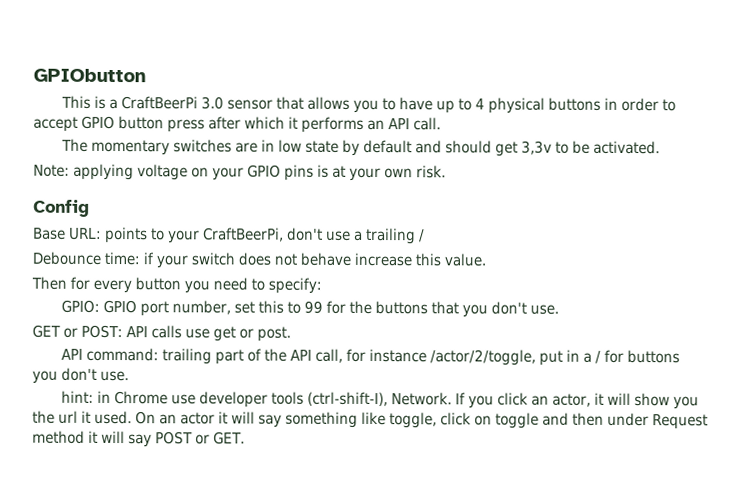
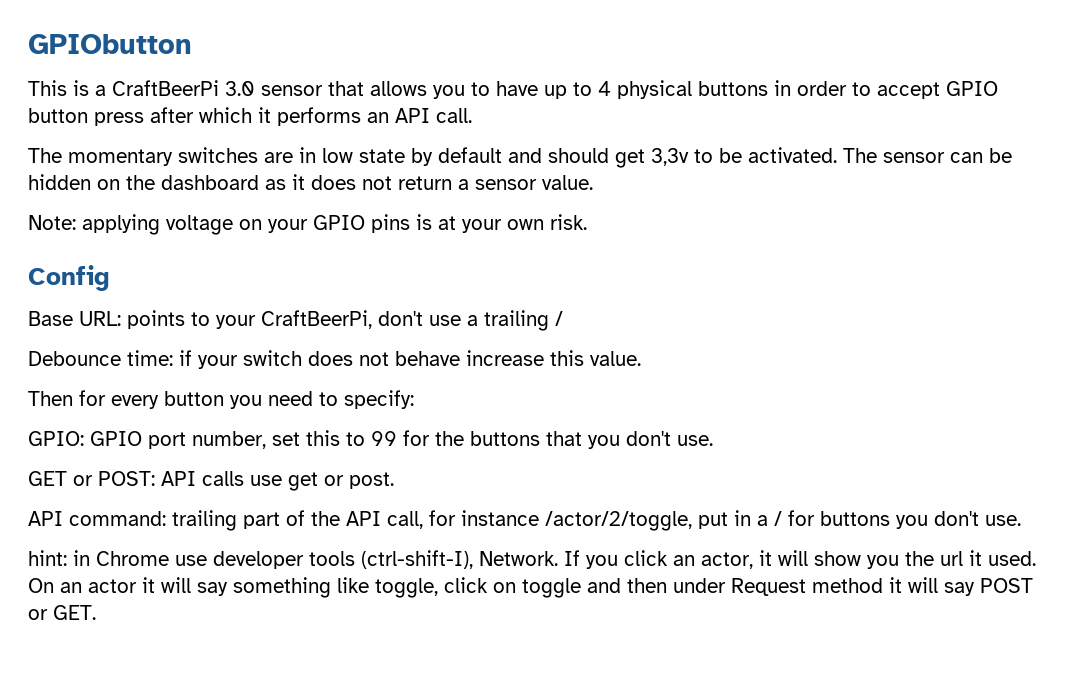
(661, 147) none -> [843,148,1012,163] [28,174,593,190] The sensor can be hidden on the dashboard as it does not return a sensor value.

